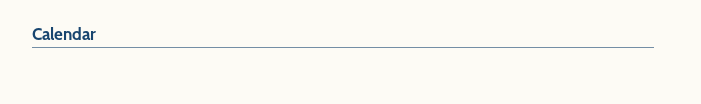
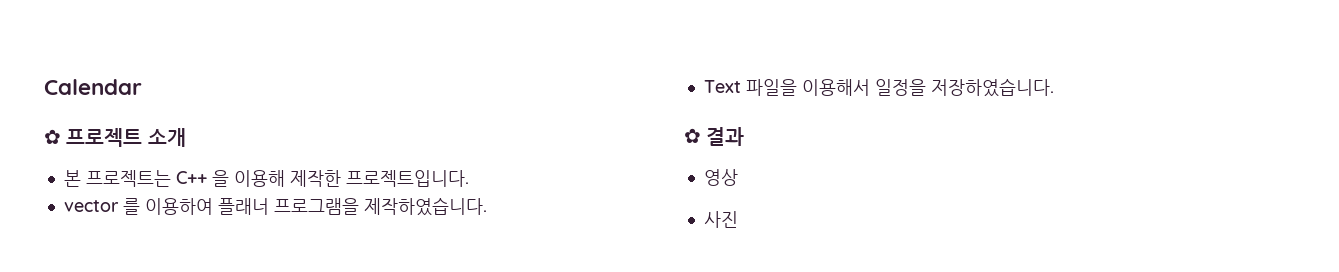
(96, 33) none -> [44,128,186,147] [63,170,469,187] [63,197,487,216] [703,78,1054,97] [684,127,745,146] [703,169,738,186] [703,211,738,228] // ✿ 프로젝트 소개 // 본 프로젝트는 C++ 을 이용해 제작한 프로젝트입니다. // vector 를 이용하여 플래너 프로그램을 제작하였습니다. // Text 파일을 이용해서 일정을 저장하였습니다. // ✿ 결과 // 영상 // 사진

